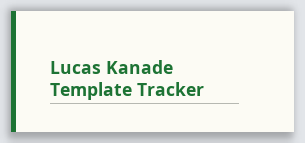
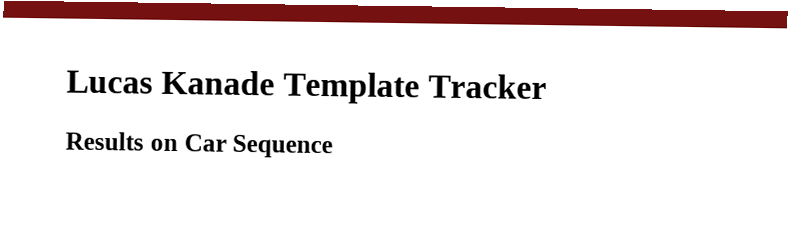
(204, 89) none -> [65,131,334,159] // Results on Car Sequence

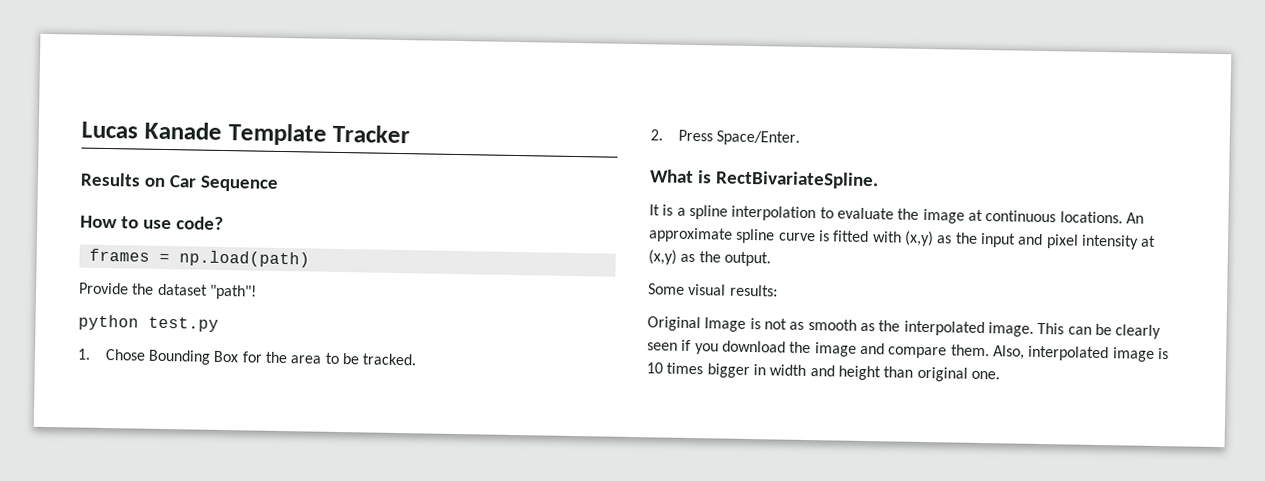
(334, 146) none -> [80,215,224,230] [88,248,310,268] [79,282,257,300] [78,314,219,332] [77,348,418,366] [650,129,801,146] [649,169,879,190] [649,204,1144,224] [648,227,1157,250] [648,249,771,267] [648,283,778,297] [647,316,1162,340] [647,339,1169,362] [646,362,1000,382] // How to use code? // frames = np.load(path) // Provide the dataset "path"! // python test.py // 1. Chose Bounding Box for the area to be tracked. // 2. Press Space/Enter. // What is RectBivariateSpline. // It is a spline interpolation to evaluate the image at continuous locations. An approximate spline curve is fitted with (x,y) as the input and pixel intensity at (x,y) as the output. // Some visual results: // Original Image is not as smooth as the interpolated image. This can be clearly seen if you download the image and compare them. Also, interpolated image is 10 times bigger in width and height than original one.

